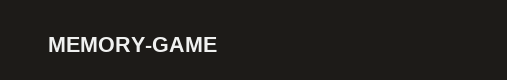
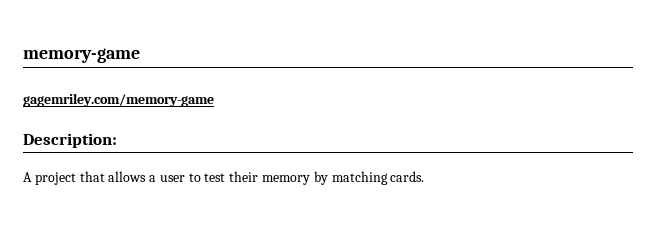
[48,37,217,52] MEMORY-GAME -> [23,48,140,63] [23,93,214,107] [23,133,117,148] [23,171,425,185] memory-game // gagemriley.com/memory-game // Description: // A project that allows a user to test their memory by matching cards.

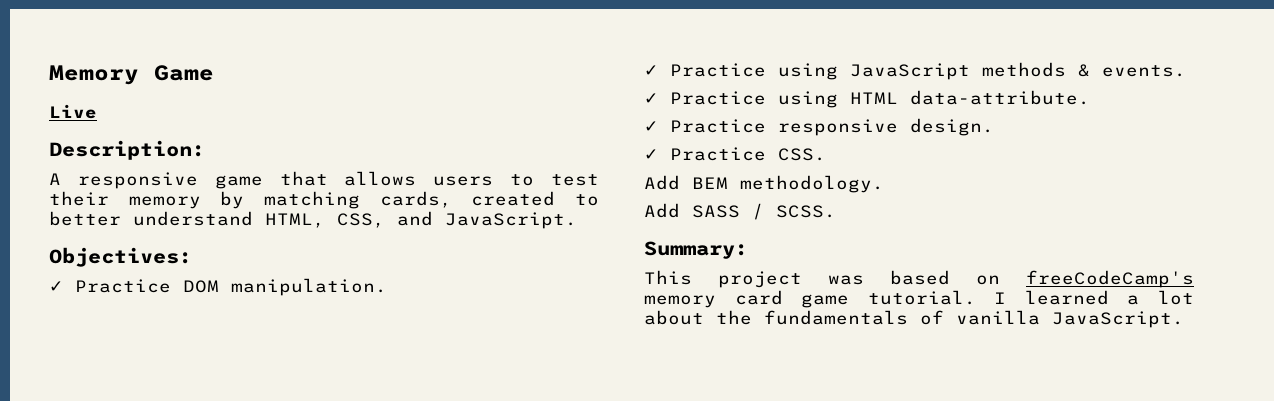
[23,48,140,63] [23,93,214,107] memory-game // gagemriley.com/memory-game -> [49,65,214,85] [49,104,97,119] Memory Game // Live
[34,171,185,185] project that allows a user -> [77,171,494,189] responsive game that allows users
[390,171,425,182] cards. -> [379,191,599,208] [49,211,577,229] [49,247,192,267] [49,278,387,296] [644,62,1186,80] [644,90,1090,108] [644,118,994,136] [644,147,826,161] [644,175,884,193] [644,203,836,220] [644,241,748,259] [644,270,1194,288] [644,290,1194,308] [644,310,1184,328] cards, created to better understand HTML, CSS, and JavaScript. // Objectives: // ✓ Practice DOM manipulation. // ✓ Practice using JavaScript methods & events. // ✓ Practice using HTML data-attribute. // ✓ Practice responsive design. // ✓ Practice CSS. // Add BEM methodology. // Add SASS / SCSS. // Summary: // This project was based on freeCodeCamp's memory card game tutorial. I learned a lot about the fundamentals of vanilla JavaScript.

